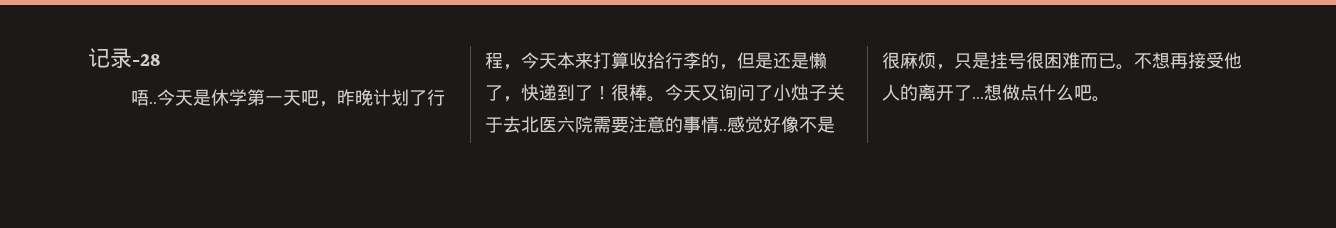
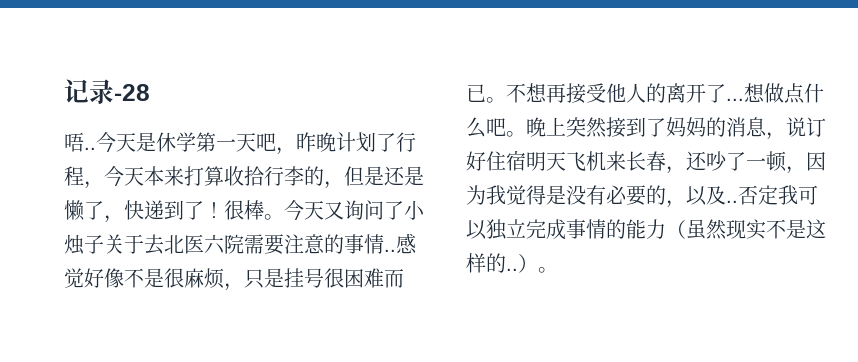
(1110, 99) none -> [526,117,826,140] [466,150,826,174] [466,185,818,208] [466,219,826,240] [466,253,558,273] 晚上突然接到了妈妈的消息，说订好住宿明天飞机来长春，还吵了一顿，因为我觉得是没有必要的，以及..否定我可以独立完成事情的能力（虽然现实不是这样的..）。

